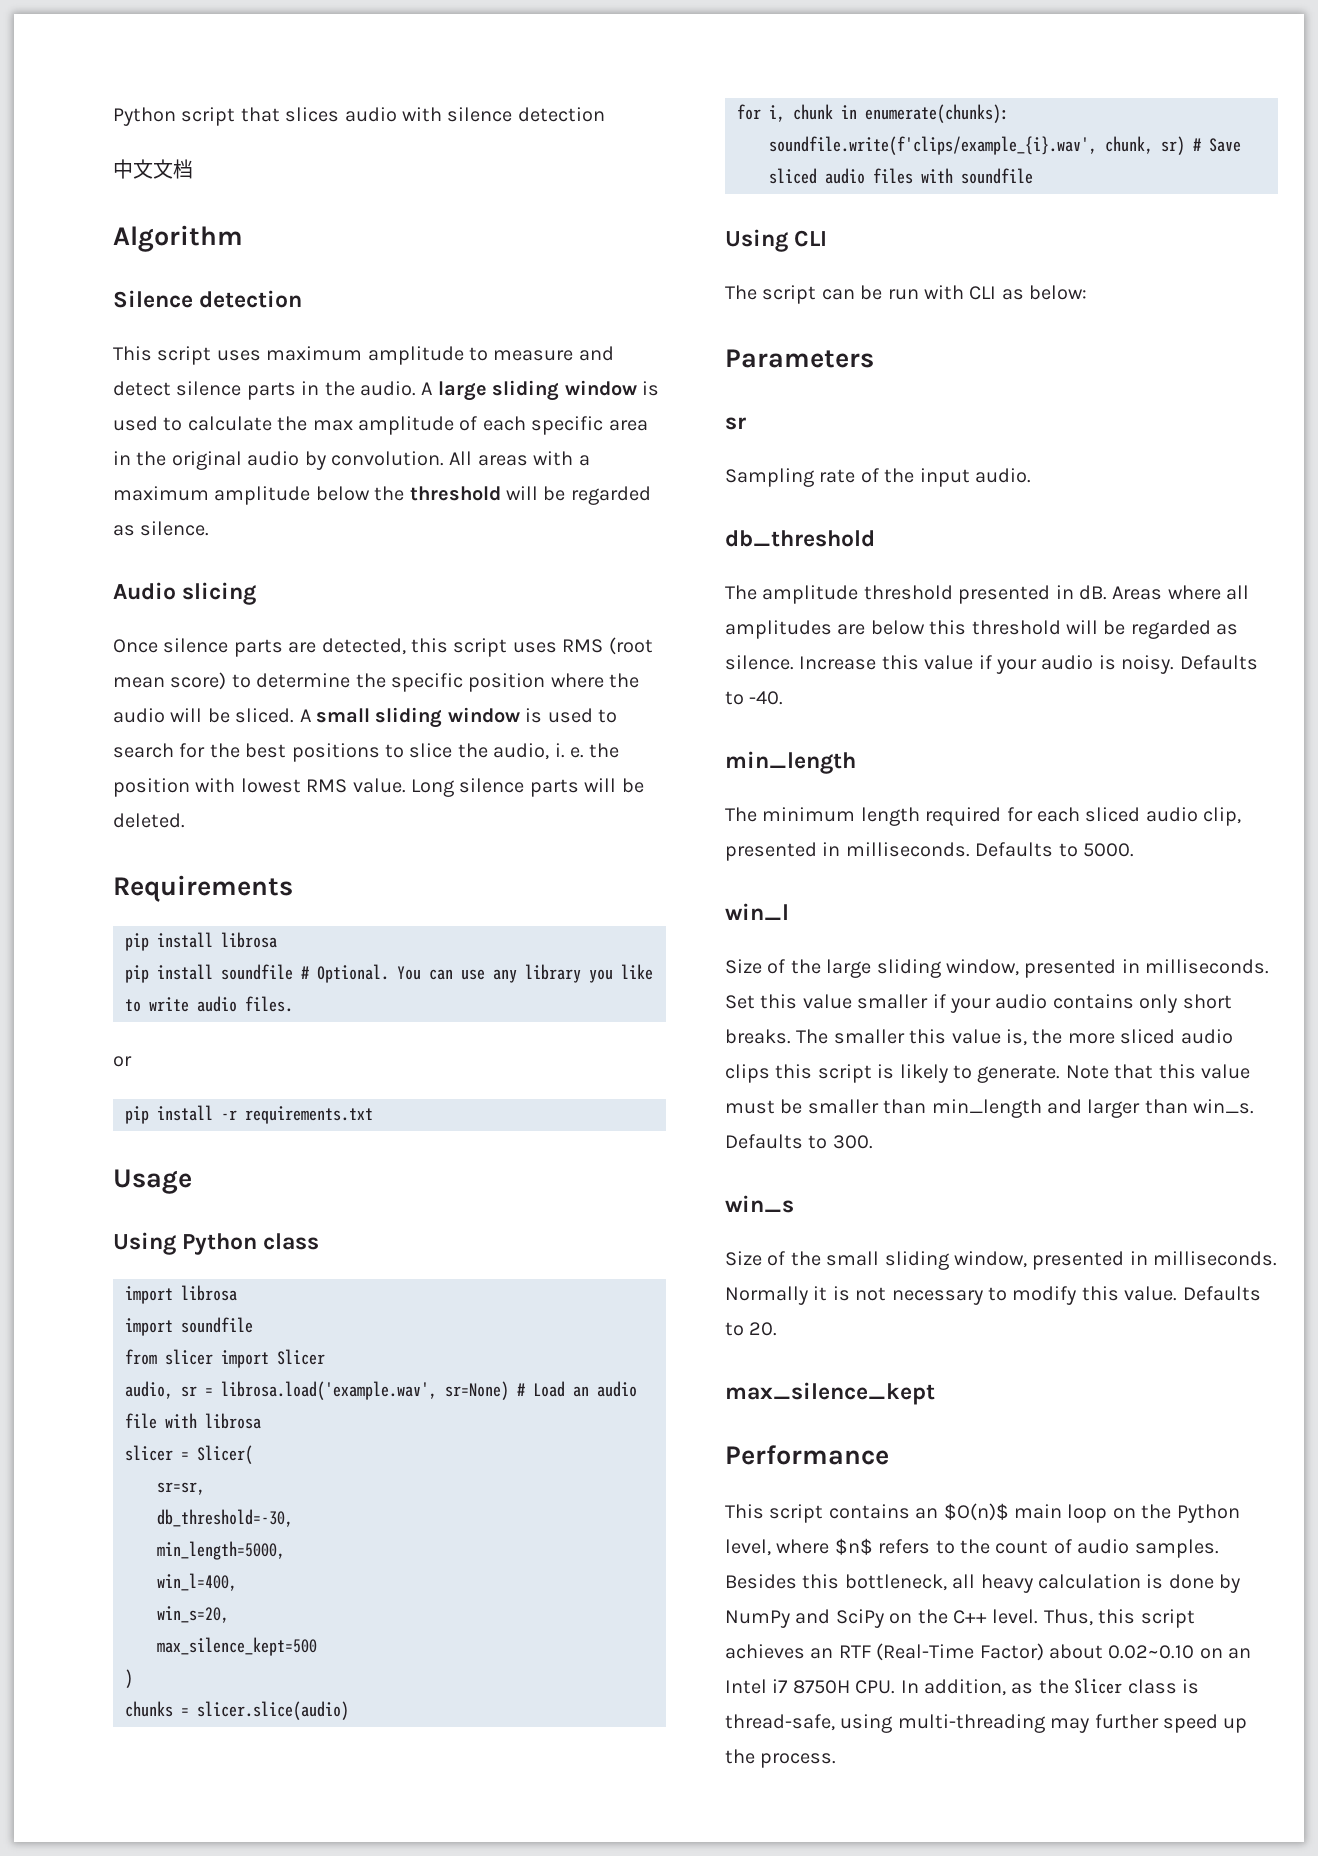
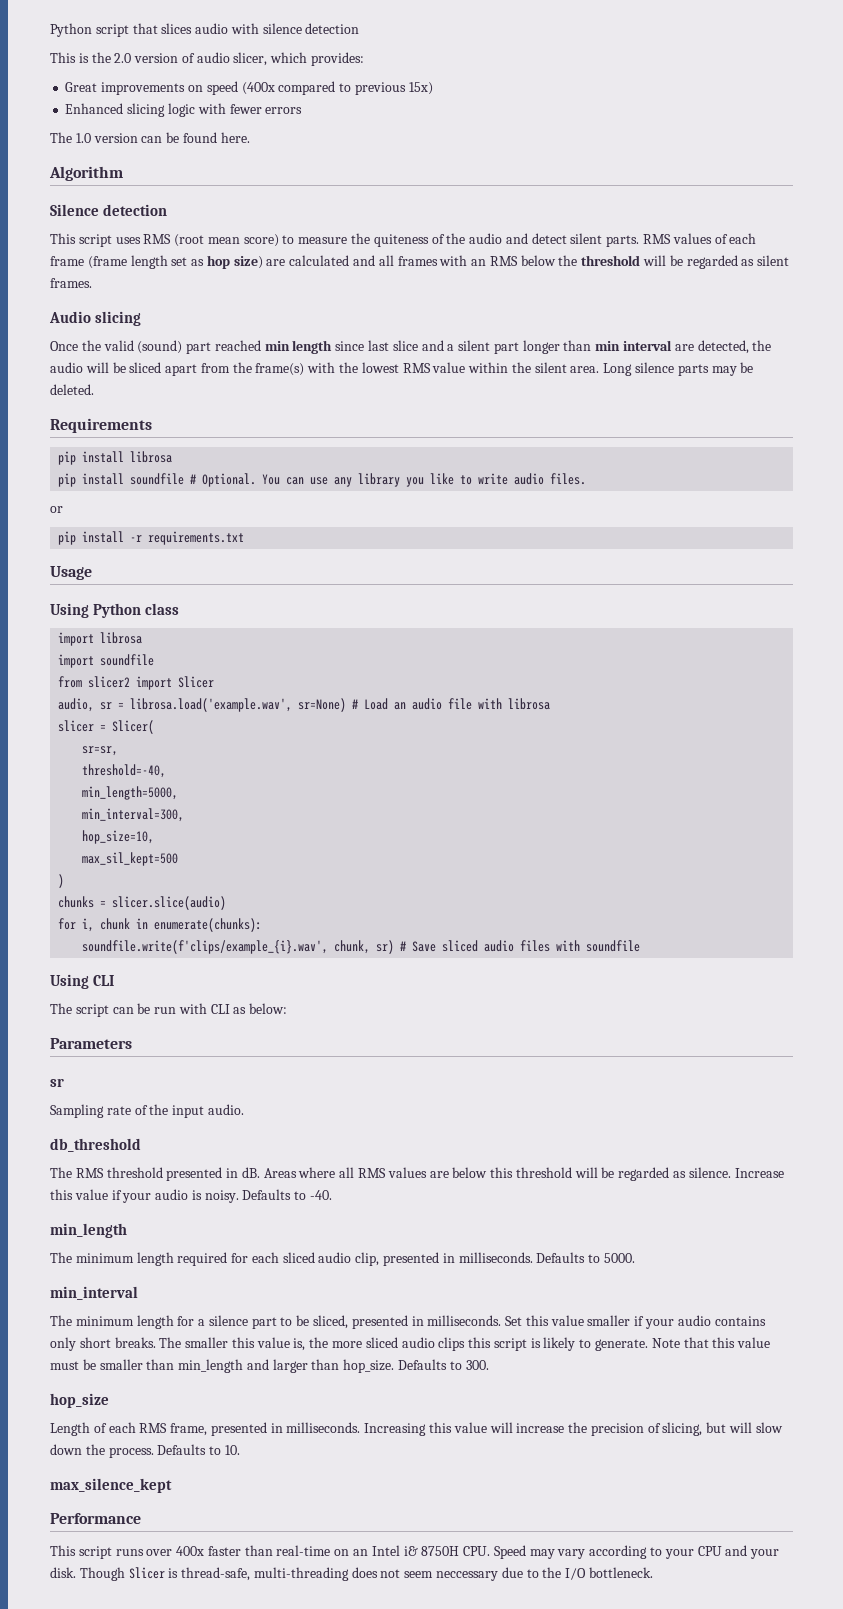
[113,159,193,179] 中文文档 -> [50,52,365,66] [65,81,433,95] [65,103,303,117] [50,132,250,143] This is the 2.0 version of audio slicer, which provides: // Great improvements on speed (400x compared to previous 15x) // Enhanced slicing logic with fewer errors // The 1.0 version can be found here.
[266,346,614,365] [113,380,659,401] [113,416,648,435] [113,451,590,470] [113,486,311,505] maximum amplitude to measure and detect silence parts in the audio. A large sliding window is used to calculate the max amplitude of each specific area in the original audio by convolution. All areas with a maximum amplitude -> [143,233,757,247] [50,255,518,269] RMS (root mean score) to measure the quiteness of the audio and detect silent parts. RMS values of each frame (frame length set as hop size) are calculated and all frames with an RMS
[140,521,210,536] silence. -> [757,255,790,266] [50,278,92,288] silent frames.
[163,637,653,657] [113,672,640,692] [113,707,617,728] [113,743,620,762] [113,778,406,797] silence parts are detected, this script uses RMS (root mean score) to determine the specific position where the audio will be sliced. A small sliding window is used to search for the best positions to slice the audio, i. e. the position with lowest RMS value. -> [81,340,772,354] [50,362,600,376] the valid (sound) part reached min length since last slice and a silent part longer than min interval are detected, the audio will be sliced apart from the frame(s) with the lowest RMS value within the silent area.
[584,778,617,792] will -> [711,366,737,376] may
[165,1349,213,1365] slicer -> [88,676,131,688] slicer2
[157,1509,293,1527] db_threshold=-30, -> [82,764,167,778] threshold=-40,
[157,1573,237,1591] [157,1606,229,1623] [157,1637,317,1656] win_l=400, // win_s=20, // max_silence_kept=500 -> [82,808,185,822] [82,830,155,844] [82,852,179,866] min_interval=300, // hop_size=10, // max_sil_kept=500
[762,585,859,604] amplitude -> [75,1168,104,1178] RMS
[725,620,832,639] amplitudes -> [358,1167,427,1178] RMS values
[725,903,789,920] [725,959,1019,978] win_l // Size of the large sliding window, -> [50,1286,138,1300] [50,1315,349,1329] min_interval // The minimum length for a silence part to be sliced,
[1193,1099,1255,1114] win_s. -> [343,1359,395,1373] hop_size.
[725,1195,794,1213] [725,1251,1278,1270] [725,1286,1261,1305] [725,1322,778,1336] win_s // Size of the small sliding window, presented in milliseconds. Normally it is not necessary to modify this value. Defaults to 20. -> [50,1393,109,1408] [50,1422,783,1436] [50,1444,240,1458] hop_size // Length of each RMS frame, presented in milliseconds. Increasing this value will increase the precision of slicing, but will slow down the process. Defaults to 10.
[828,1503,1240,1523] [725,1538,1219,1558] [725,1574,1241,1593] [725,1609,1195,1628] [725,1643,1195,1661] contains an $O(n)$ main loop on the Python level, where $n$ refers to the count of audio samples. Besides this bottleneck, all heavy calculation is done by NumPy and SciPy on the C++ level. Thus, this script achieves an RTF (Real-Time Factor) about 0.02~0.10 -> [115,1545,331,1556] runs over 400x faster than real-time
[772,1679,789,1693] i7 -> [403,1546,418,1556] i&
[900,1678,1199,1696] [725,1714,1248,1733] [725,1749,837,1768] In addition, as the Slicer class is thread-safe, using multi-threading may further speed up the process. -> [493,1545,780,1559] [50,1567,653,1581] Speed may vary according to your CPU and your disk. Though Slicer is thread-safe, multi-threading does not seem neccessary due to the I/O bottleneck.

